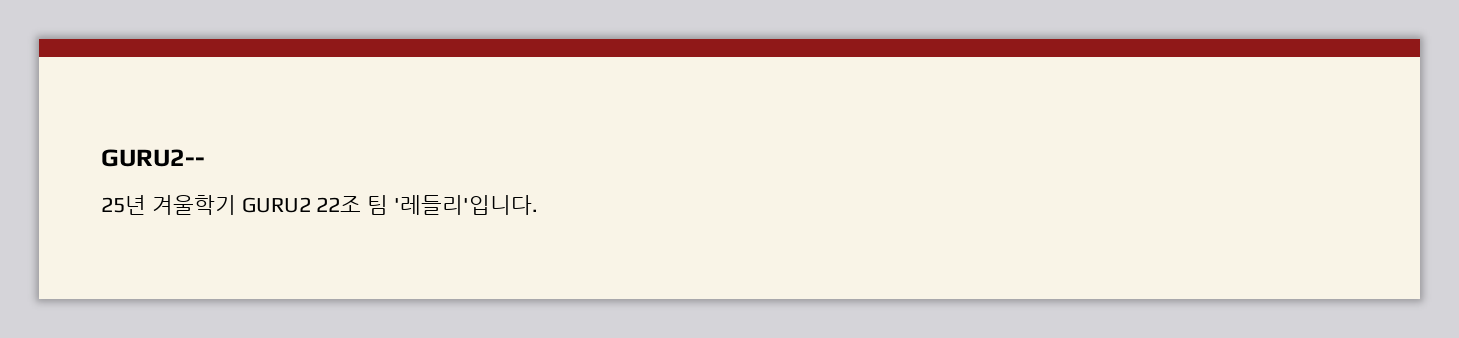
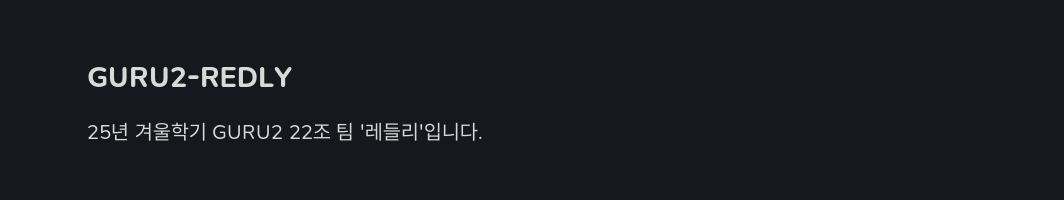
[101,149,205,167] GURU2-- -> [87,67,293,87] GURU2-REDLY

